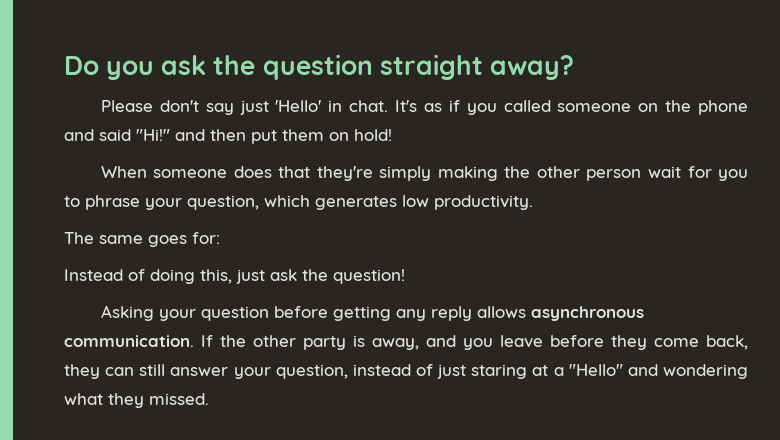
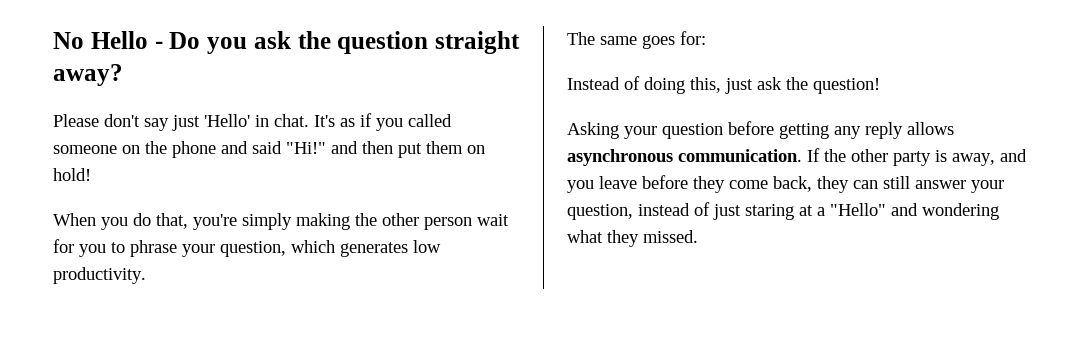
(64, 65) none -> [53,31,163,49] No Hello -
[153,166,373,181] someone does that they're -> [101,213,237,230] you do that, you're

